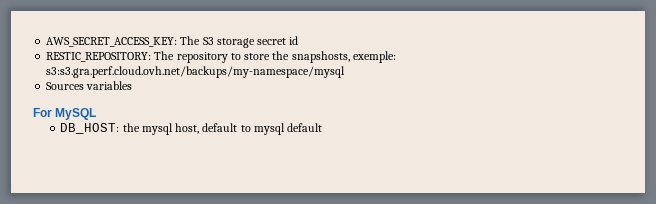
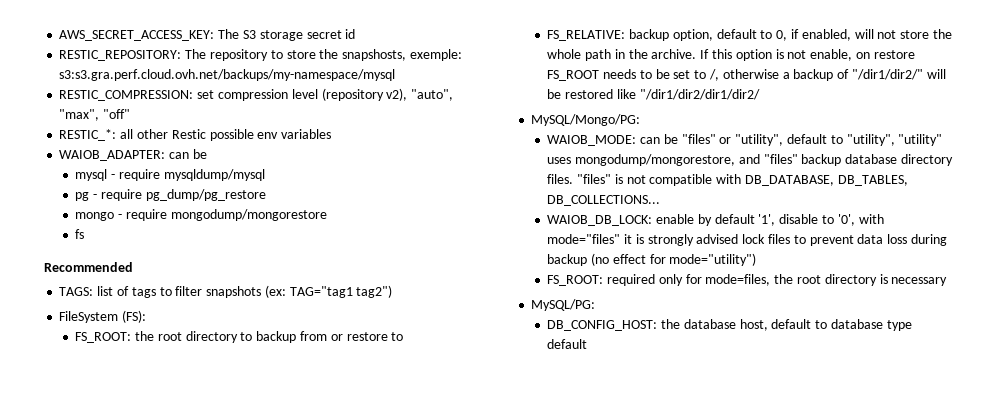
[46,81,133,90] [33,108,97,120] [60,123,173,135] Sources variables // For MySQL // DB_HOST: the mysql -> [59,88,454,101] [59,109,131,121] [59,129,332,141] [59,149,207,161] [75,169,265,181] [75,189,266,201] [75,209,327,221] [75,229,85,239] [44,262,133,272] [59,285,393,298] [59,310,147,323] [75,331,404,343] [547,29,952,41] [547,49,915,61] [547,69,946,81] [547,89,760,100] [531,114,641,126] [547,134,943,146] [547,154,954,166] [547,174,908,186] [547,195,661,206] [547,214,884,226] [547,234,947,246] [547,253,757,266] [547,274,948,286] [531,299,596,311] [547,319,736,331] RESTIC_COMPRESSION: set compression level (repository v2), "auto", "max", "off" // RESTIC_*: all other Restic possible env variables // WAIOB_ADAPTER: can be // mysql - require mysqldump/mysql // pg - require pg_dump/pg_restore // mongo - require mongodump/mongorestore // fs // Recommended // TAGS: list of tags to filter snapshots (ex: TAG="tag1 tag2") // FileSystem (FS): // FS_ROOT: the root directory to backup from or restore to // FS_RELATIVE: backup option, default to 0, if enabled, will not store the whole path in the archive. If this option is not enable, on restore FS_ROOT needs to be set to /, otherwise a backup of "/dir1/dir2/" will be restored like "/dir1/dir2/dir1/dir2/ // MySQL/Mongo/PG: // WAIOB_MODE: can be "files" or "utility", default to "utility", "utility" uses mongodump/mongorestore, and "files" backup database directory files. "files" is not compatible with DB_DATABASE, DB_TABLES, DB_COLLECTIONS... // WAIOB_DB_LOCK: enable by default '1', disable to '0', with mode="files" it is strongly advised lock files to prevent data loss during backup (no effect for mode="utility") // FS_ROOT: required only for mode=files, the root directory is necessary // MySQL/PG: // DB_CONFIG_HOST: the database
[253,123,285,135] mysql -> [831,319,912,331] database type

